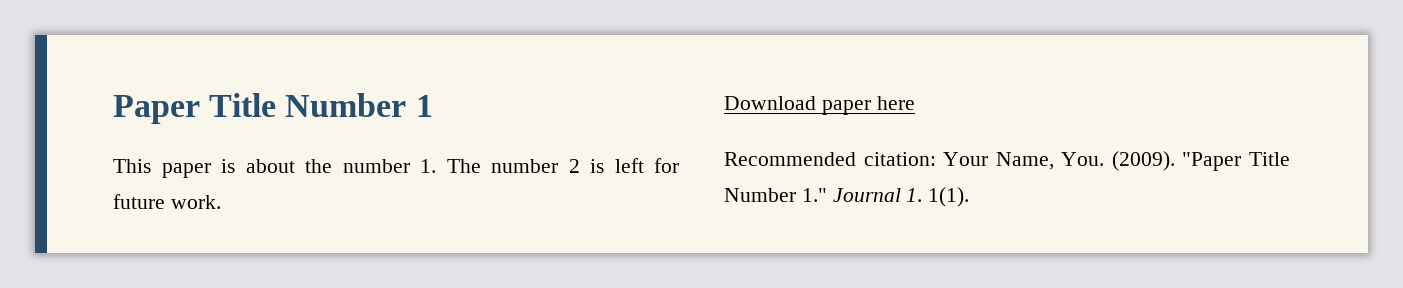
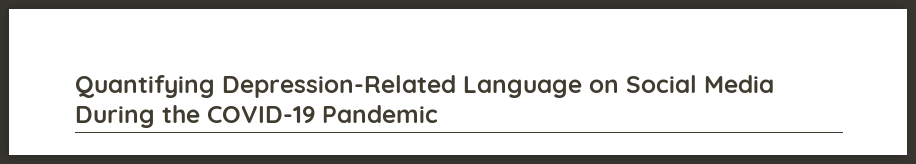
[113,93,433,124] [113,158,679,178] [113,194,221,209] [724,96,915,115] [724,151,1290,171] [724,187,970,207] Paper Title Number 1 // This paper is about the number 1. The number 2 is left for future work. // Download paper here // Recommended citation: Your Name, You. (2009). "Paper Title Number 1." Journal 1. 1(1). -> [75,75,774,98] [75,105,438,128] Quantifying Depression-Related Language on Social Media During the COVID-19 Pandemic

